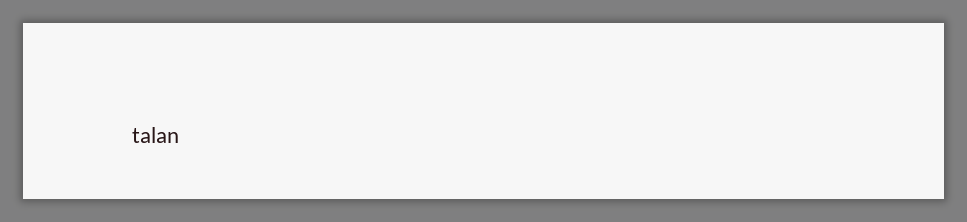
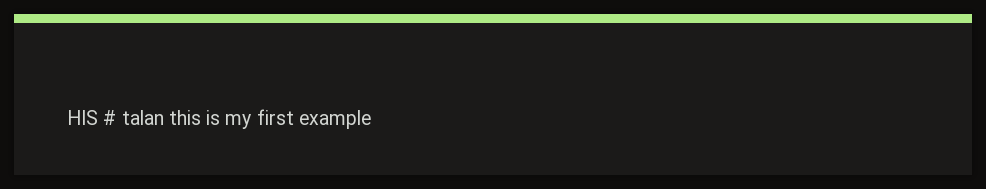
[132,127,179,143] talan -> [67,109,371,129] HIS # talan this is my first example

